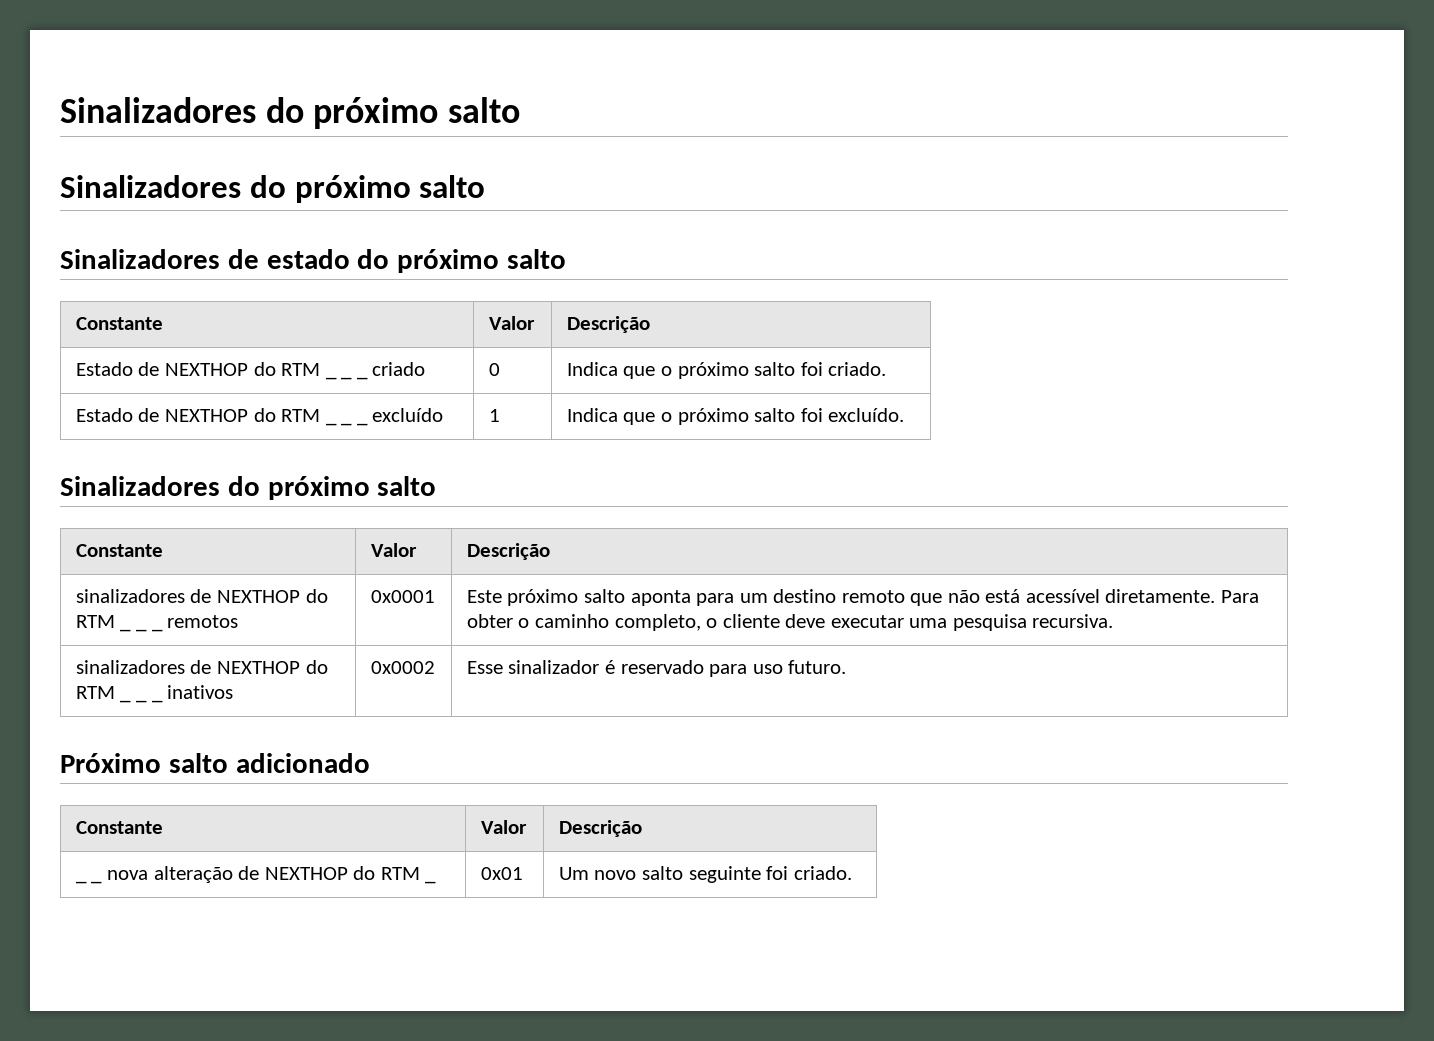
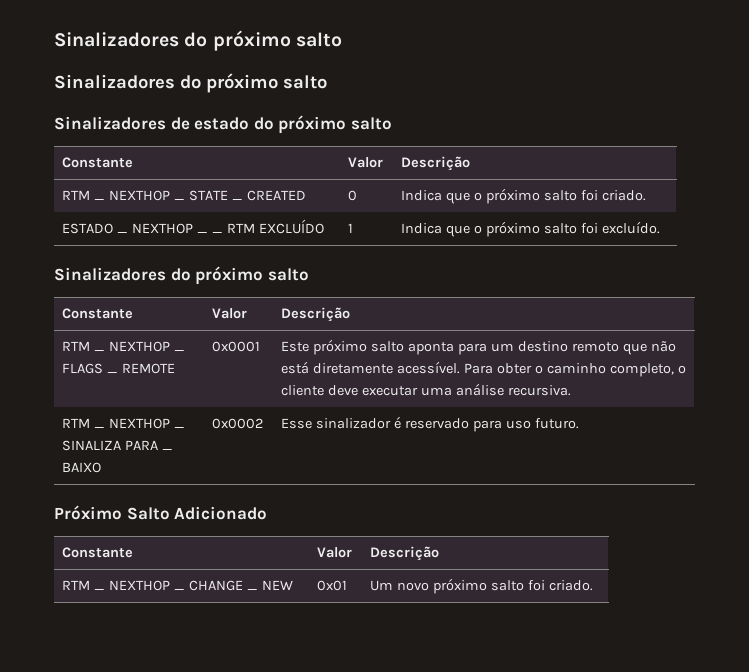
[75,362,321,376] [325,376,368,380] [372,362,426,376] Estado de NEXTHOP do RTM _ _ _ criado -> [62,190,306,201] RTM _ NEXTHOP _ STATE _ CREATED
[75,408,321,422] [325,422,368,426] [372,408,444,422] Estado de NEXTHOP do RTM _ _ _ excluído -> [62,219,324,234] ESTADO _ NEXTHOP _ _ RTM EXCLUÍDO
[75,589,328,603] [75,615,115,628] [120,628,163,632] [167,615,239,628] sinalizadores de NEXTHOP do RTM _ _ _ remotos -> [62,341,186,352] [62,363,176,374] RTM _ NEXTHOP _ FLAGS _ REMOTE
[1025,589,1216,603] acessível diretamente. -> [313,361,461,374] diretamente acessível.
[952,614,1027,631] pesquisa -> [456,383,505,396] análise
[75,660,328,674] [75,686,115,699] [120,699,163,703] [167,685,234,699] sinalizadores de NEXTHOP do RTM _ _ _ inativos -> [62,418,186,429] [62,440,174,451] [62,462,102,473] RTM _ NEXTHOP _ SINALIZA PARA _ BAIXO
[168,753,370,773] [75,821,163,834] [480,820,527,834] [558,820,642,837] [75,880,103,884] [106,866,420,883] [425,880,437,884] salto adicionado // Constante | Valor | Descrição // _ _ nova alteração de NEXTHOP do RTM _ -> [126,506,268,520] [62,547,134,558] [317,547,353,558] [370,546,440,561] [62,580,293,591] Salto Adicionado // Constante | Valor | Descrição // RTM _ NEXTHOP _ CHANGE _ NEW
[641,866,761,883] salto seguinte -> [433,578,525,594] próximo salto

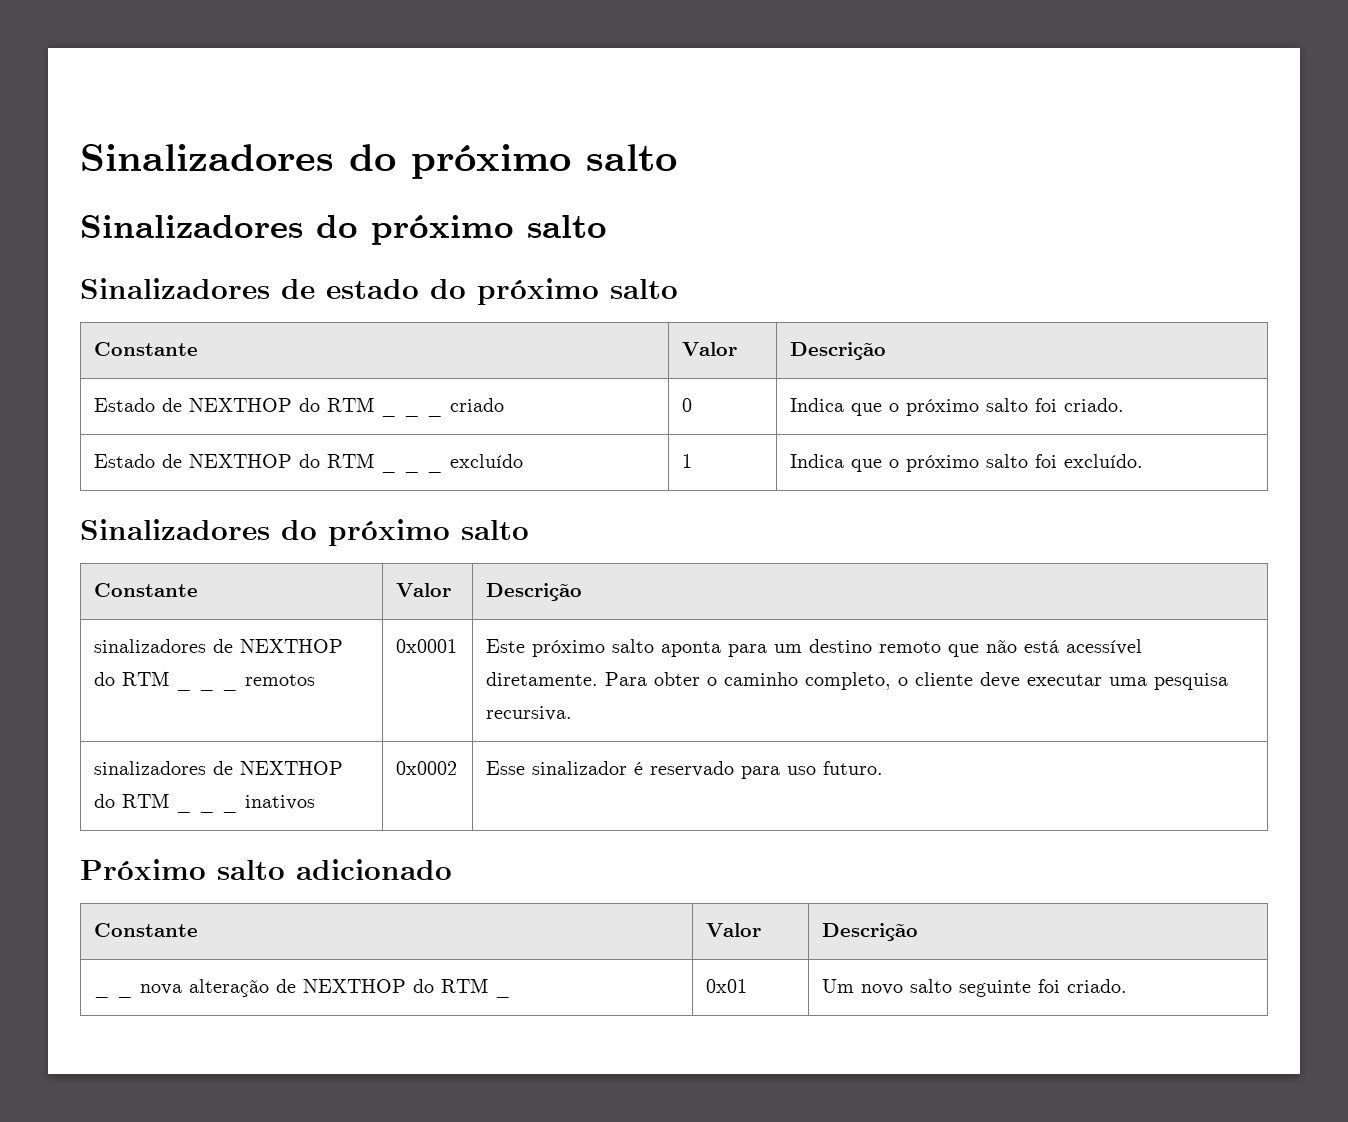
[62,190,306,201] RTM _ NEXTHOP _ STATE _ CREATED -> [94,397,375,412] [381,412,444,417] [450,398,505,412] Estado de NEXTHOP do RTM _ _ _ criado
[62,219,324,234] ESTADO _ NEXTHOP _ _ RTM EXCLUÍDO -> [94,453,375,468] [381,468,444,473] [450,454,524,468] Estado de NEXTHOP do RTM _ _ _ excluído
[62,341,186,352] [62,363,176,374] RTM _ NEXTHOP _ FLAGS _ REMOTE -> [94,639,344,653] [94,671,170,686] [176,686,239,691] [245,674,316,686] sinalizadores de NEXTHOP do RTM _ _ _ remotos
[313,361,461,374] diretamente acessível. -> [1066,639,1143,655] [486,672,599,686] acessível diretamente.
[456,383,505,396] análise -> [1154,673,1229,690] pesquisa
[62,418,186,429] [62,440,174,451] [62,462,102,473] RTM _ NEXTHOP _ SINALIZA PARA _ BAIXO -> [94,761,344,775] [94,793,170,808] [176,795,316,813] sinalizadores de NEXTHOP do RTM _ _ _ inativos
[126,506,268,520] [62,547,134,558] [317,547,353,558] [370,546,440,561] [62,580,293,591] Salto Adicionado // Constante | Valor | Descrição // RTM _ NEXTHOP _ CHANGE _ NEW -> [217,859,452,880] [94,923,199,937] [706,923,762,937] [822,923,919,941] [94,978,489,998] [495,993,512,998] salto adicionado // Constante | Valor | Descrição // _ _ nova alteração de NEXTHOP do RTM _
[433,578,525,594] próximo salto -> [910,979,1032,997] salto seguinte

